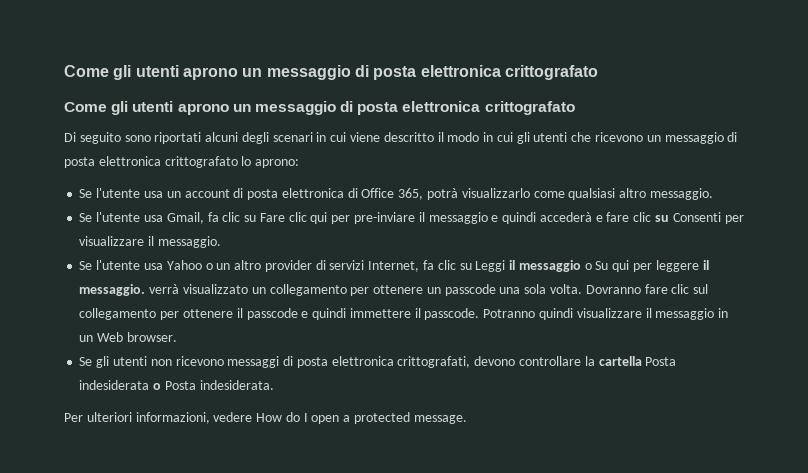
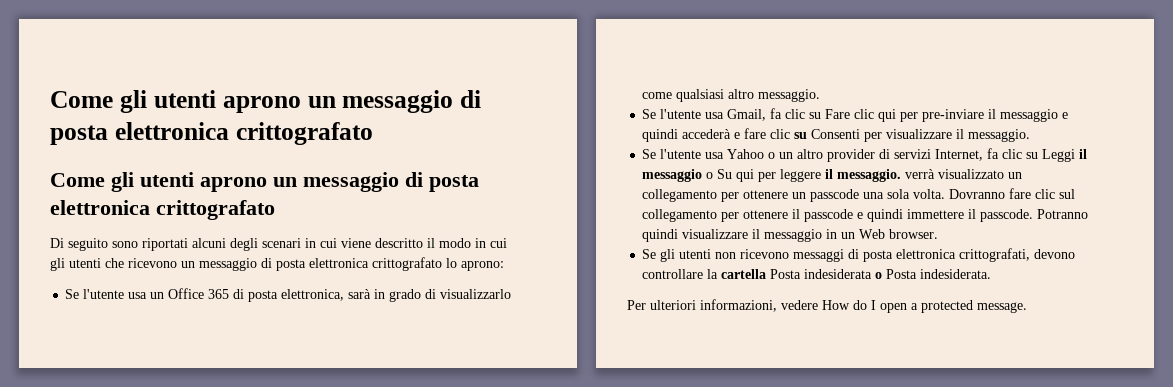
[184,188,458,200] account di posta elettronica di Office 365, potrà -> [168,288,437,302] Office 365 di posta elettronica, sarà in grado di

